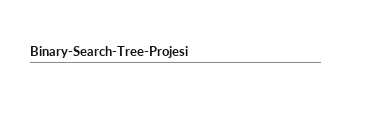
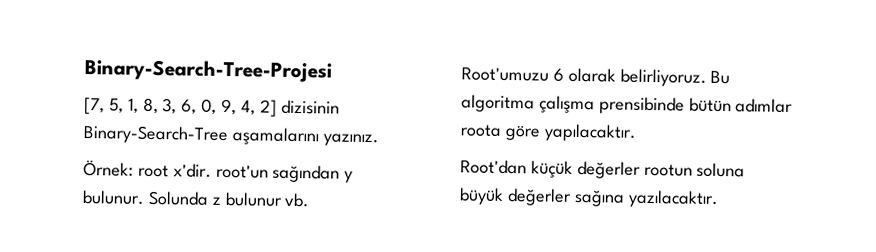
(188, 52) none -> [84,96,340,117] [83,124,379,147] [83,159,354,183] [82,189,311,208] [461,67,731,87] [461,94,794,115] [460,123,637,142] [460,159,746,179] [459,187,719,208] // [7, 5, 1, 8, 3, 6, 0, 9, 4, 2] dizisinin Binary-Search-Tree aşamalarını yazınız. // Örnek: root x'dir. root'un sağından y bulunur. Solunda z bulunur vb. // Root'umuzu 6 olarak belirliyoruz. Bu algoritma çalışma prensibinde bütün adımlar roota göre yapılacaktır. // Root'dan küçük değerler rootun soluna büyük değerler sağına yazılacaktır.

